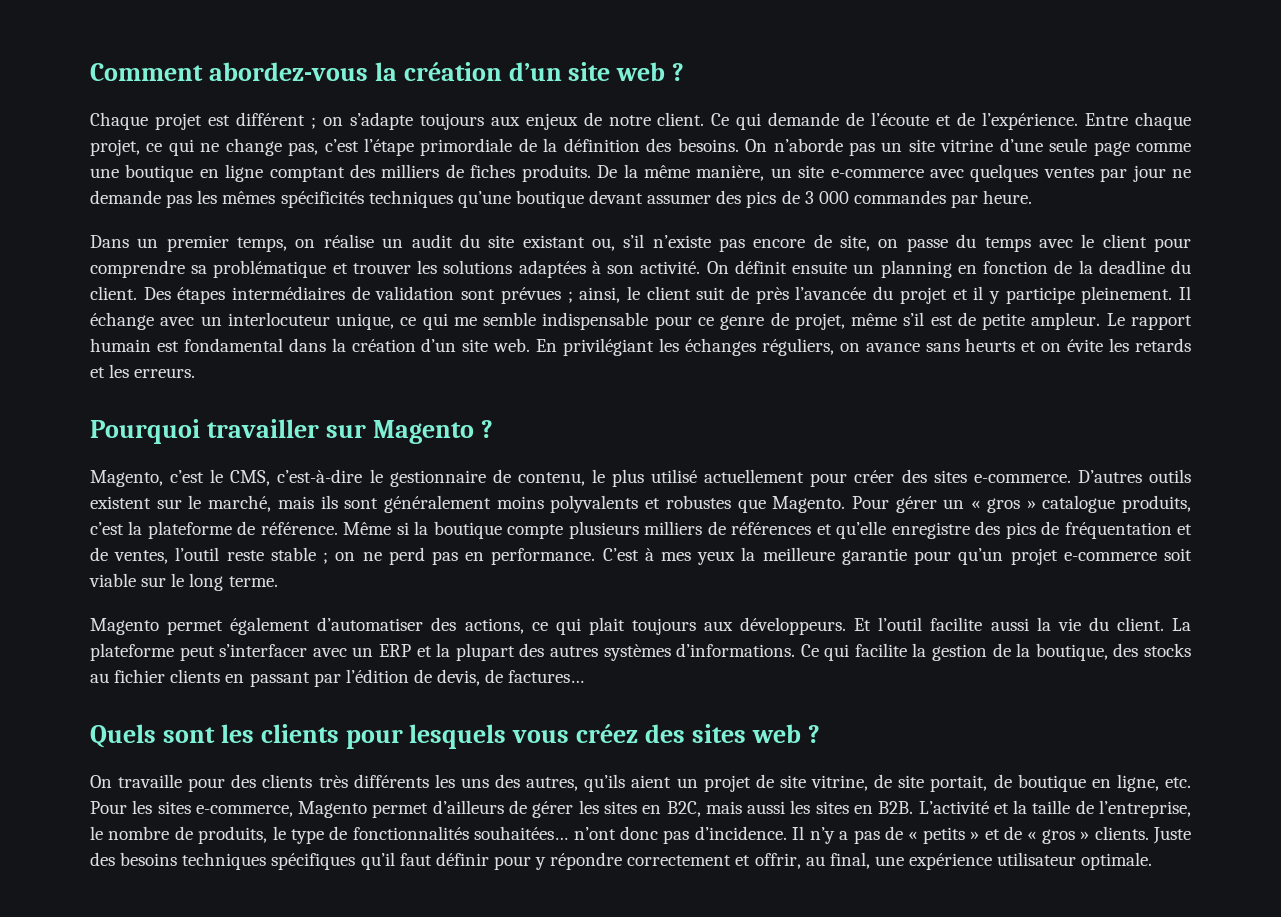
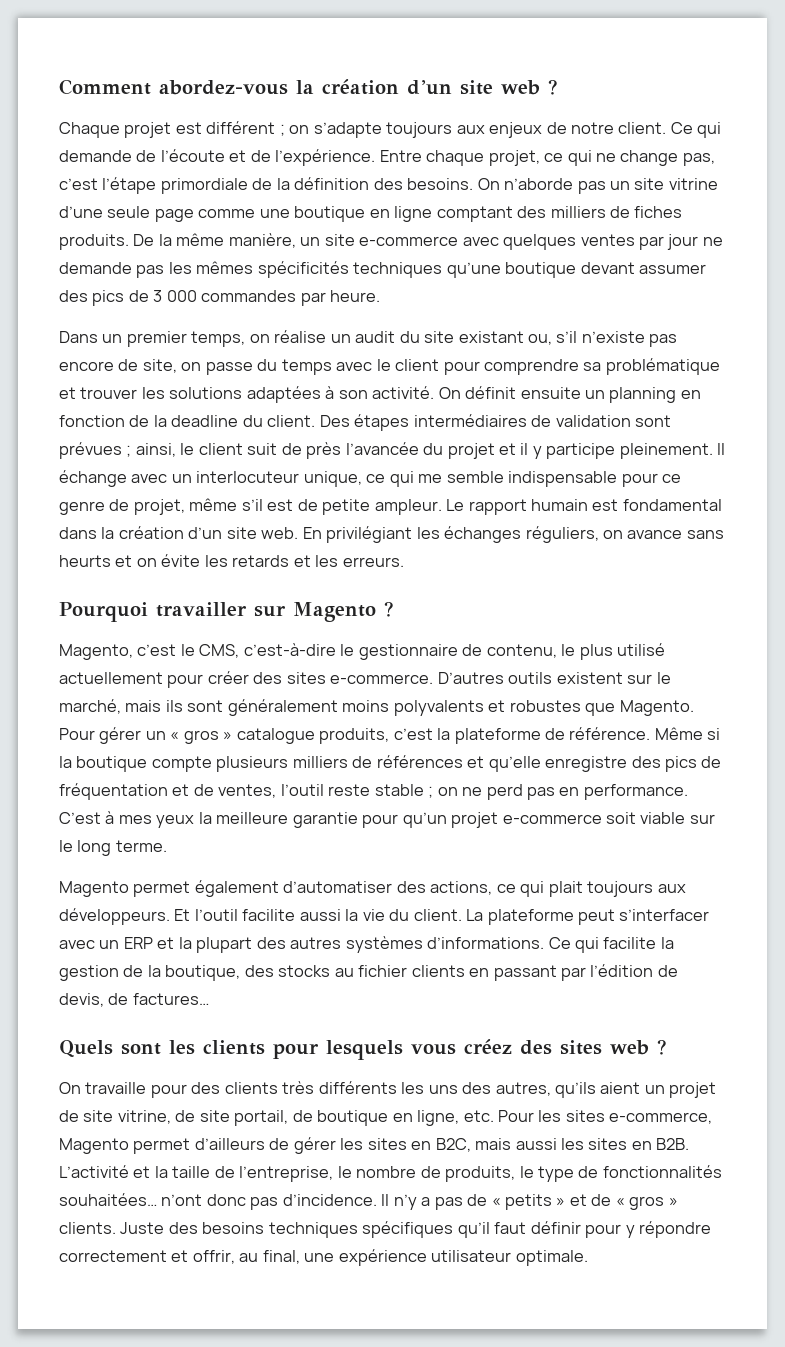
[930,775,988,792] portait, -> [234,1110,289,1126] portail,

